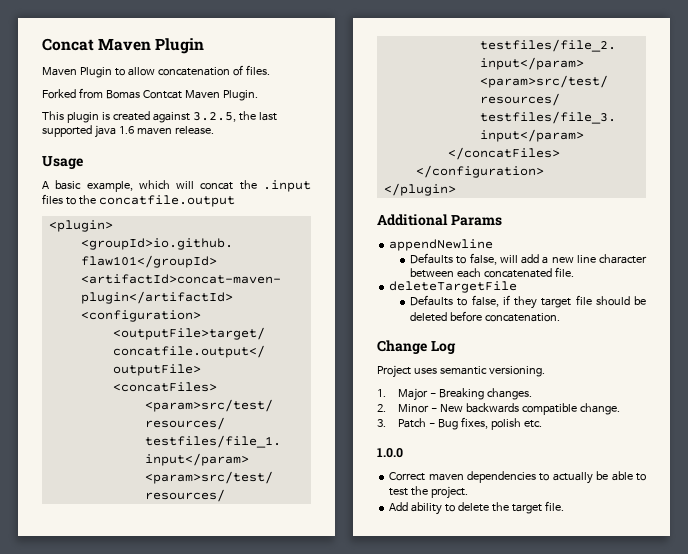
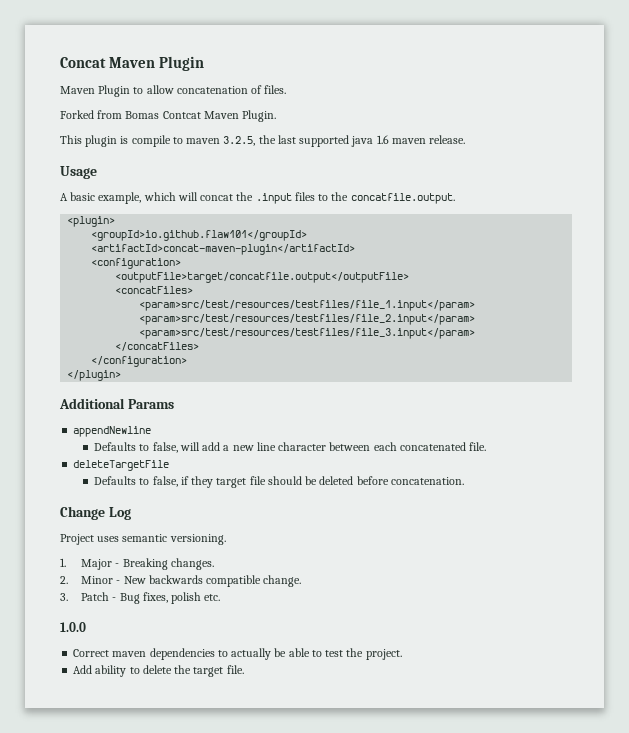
[112,111,190,123] created against -> [131,135,221,147] compile to maven
[98,195,235,207] concatfile.output -> [350,193,455,204] concatfile.output.

